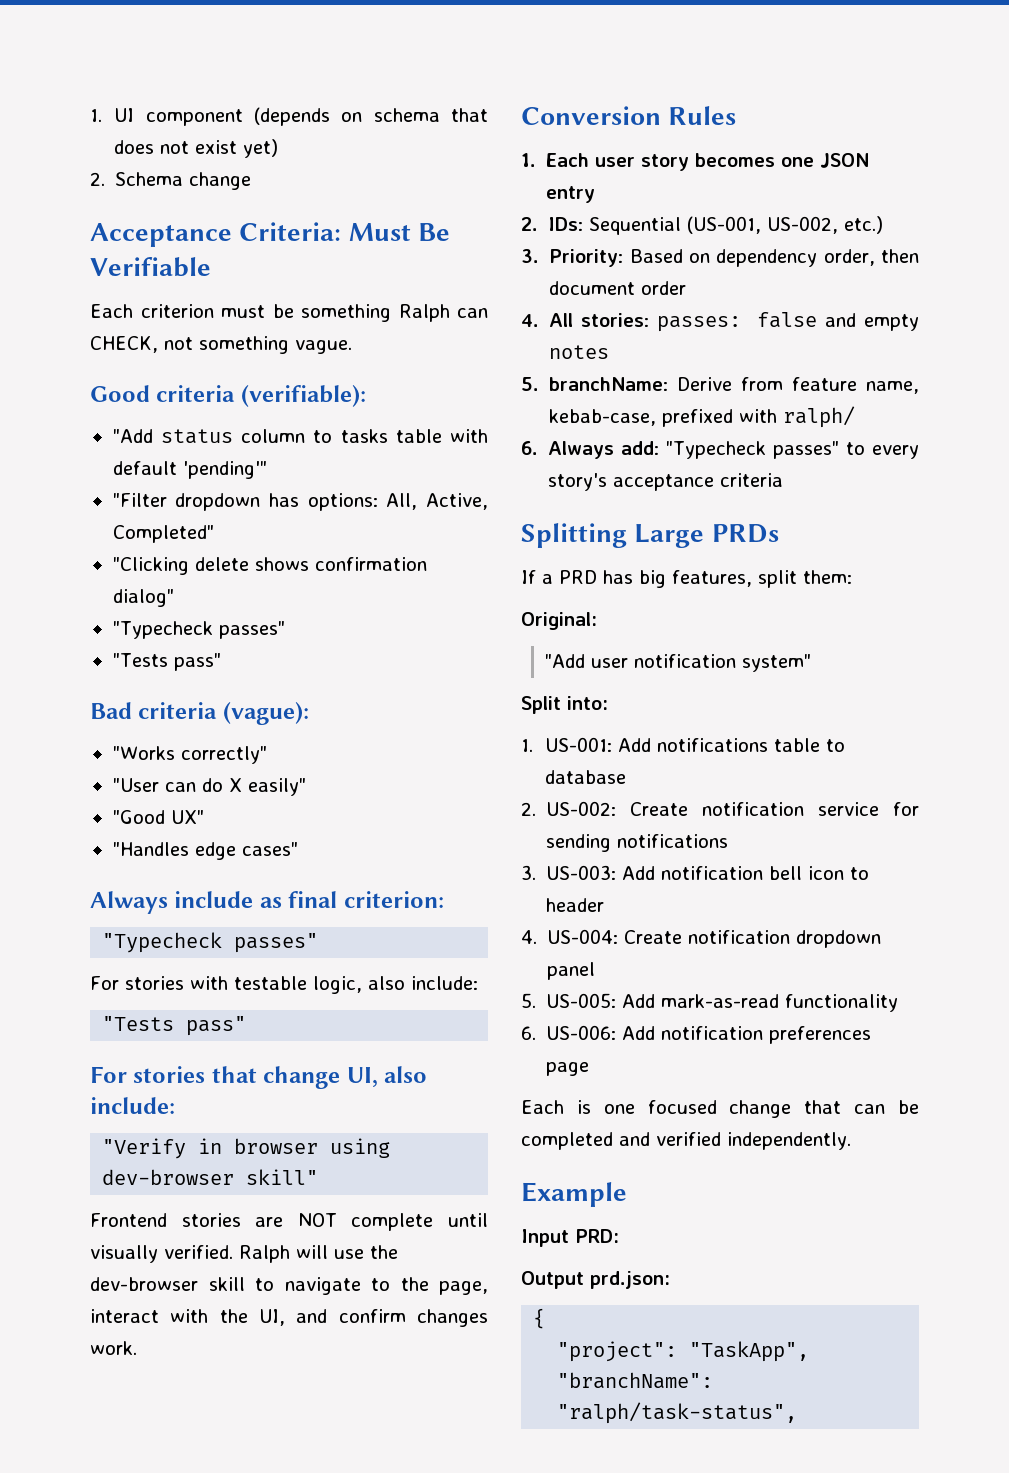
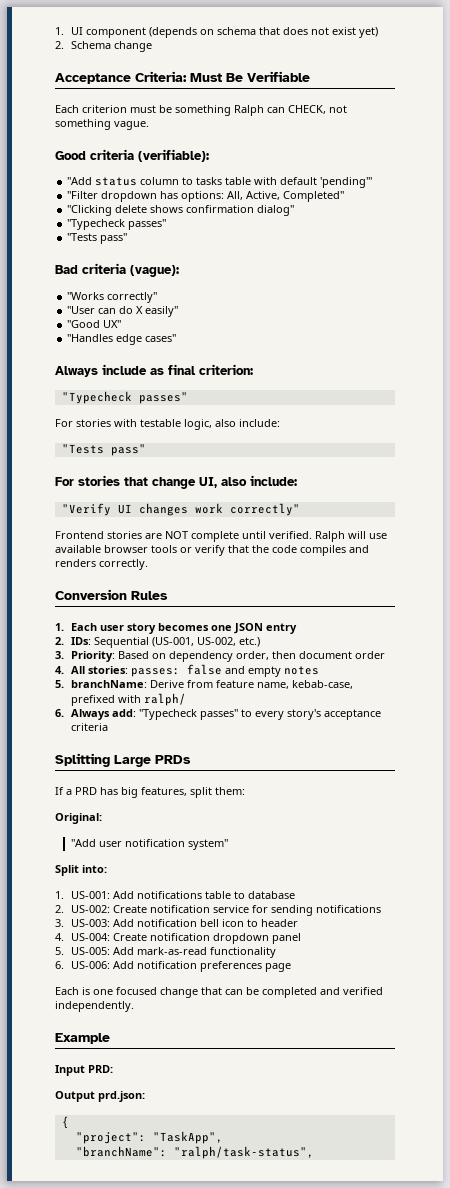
[198,1138,391,1158] [102,1169,319,1185] in browser using dev-browser skill" -> [117,503,300,516] UI changes work correctly"
[90,1245,158,1263] visually -> (266, 535) none
[370,1245,398,1259] [90,1277,488,1295] [90,1309,488,1327] [90,1341,137,1355] the dev-browser skill to navigate to the page, interact with the UI, and confirm changes work. -> [55,545,369,556] [55,559,148,570] available browser tools or verify that the code compiles and renders correctly.

